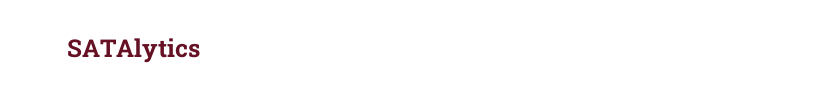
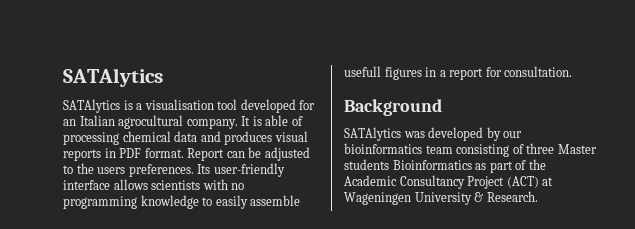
[67,38,200,63] SATAlytics -> [63,68,163,87] [63,99,316,113] [63,115,303,129] [63,131,308,145] [63,147,310,161] [63,163,285,177] [63,179,245,190] [63,195,301,209] [344,66,573,80] [344,99,442,116] [344,127,523,141] [344,143,597,157] [344,159,546,173] [344,175,554,189] [344,191,538,205] SATAlytics // SATAlytics is a visualisation tool developed for an Italian agrocultural company. It is able of processing chemical data and produces visual reports in PDF format. Report can be adjusted to the users preferences. Its user-friendly interface allows scientists with no programming knowledge to easily assemble usefull figures in a report for consultation. // Background // SATAlytics was developed by our bioinformatics team consisting of three Master students Bioinformatics as part of the Academic Consultancy Project (ACT) at Wageningen University & Research.

